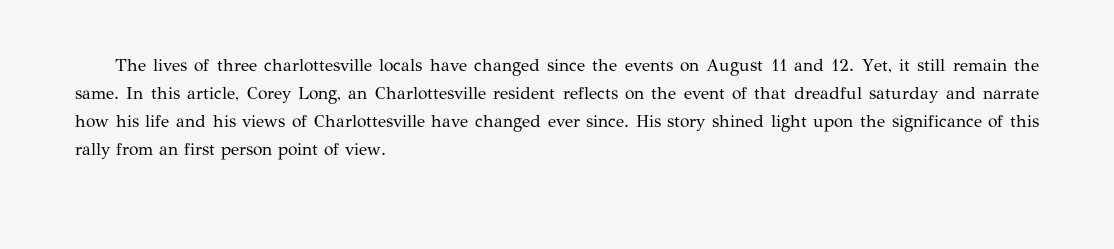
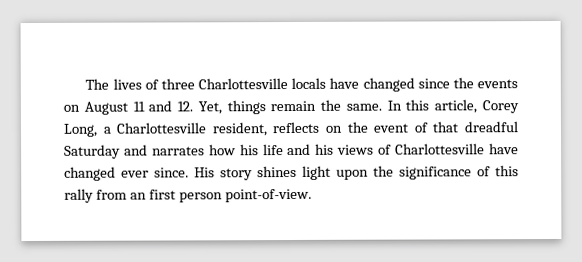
[263,59,372,72] charlottesville -> [198,78,289,90] Charlottesville
[899,59,946,71] it still -> [226,100,266,115] things
[348,87,556,100] an Charlottesville resident -> [102,122,268,137] a Charlottesville resident,
[869,87,1040,103] saturday and narrate -> [64,144,205,159] Saturday and narrates
[712,115,765,127] shined -> [257,165,297,178] shines
[278,143,386,160] point of view. -> [224,188,312,203] point-of-view.

